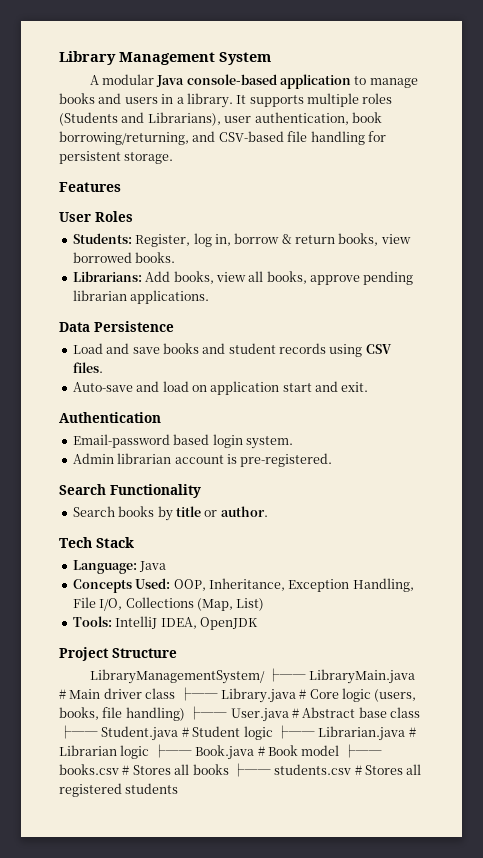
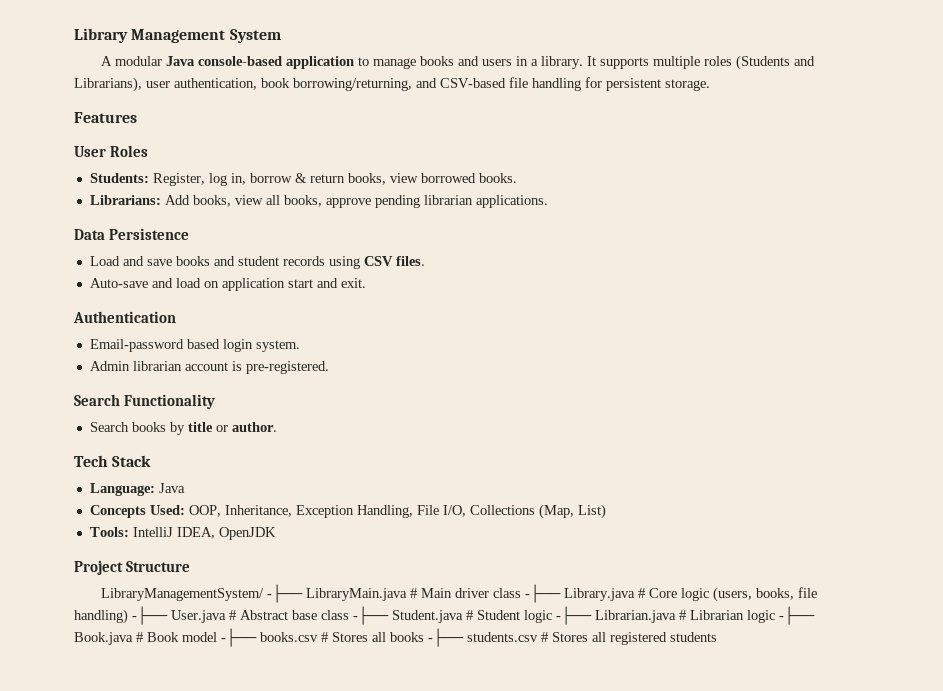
[266,668,306,682] ├── -> [267,584,304,603] -├──
[178,687,218,701] ├── -> [525,584,562,603] -├──
[188,706,228,720] ├── -> [132,606,168,625] -├──
[59,725,98,739] ├── -> [353,606,389,625] -├──
[275,725,315,739] ├── -> [556,606,592,625] -├──
[152,744,192,758] ├── -> [779,606,815,625] -├──
[342,744,382,758] ├── -> [221,628,257,647] -├──
[231,763,271,777] ├── -> [428,628,464,647] -├──

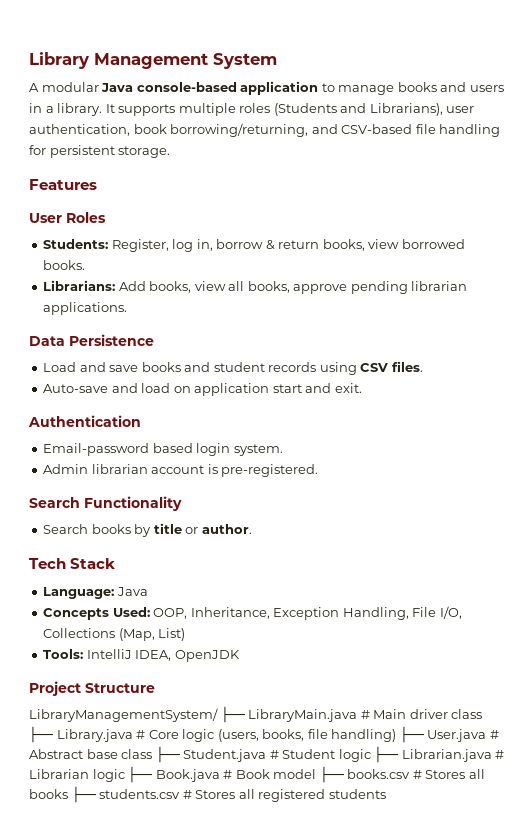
[267,584,304,603] -├── -> [220,706,245,723] ├──
[525,584,562,603] -├── -> [29,726,53,743] ├──
[132,606,168,625] -├── -> [399,726,424,743] ├──
[353,606,389,625] -├── -> [155,746,180,763] ├──
[556,606,592,625] -├── -> [374,746,399,763] ├──
[779,606,815,625] -├── -> [128,766,153,783] ├──
[221,628,257,647] -├── -> [319,766,344,783] ├──
[428,628,464,647] -├── -> [71,786,96,803] ├──

